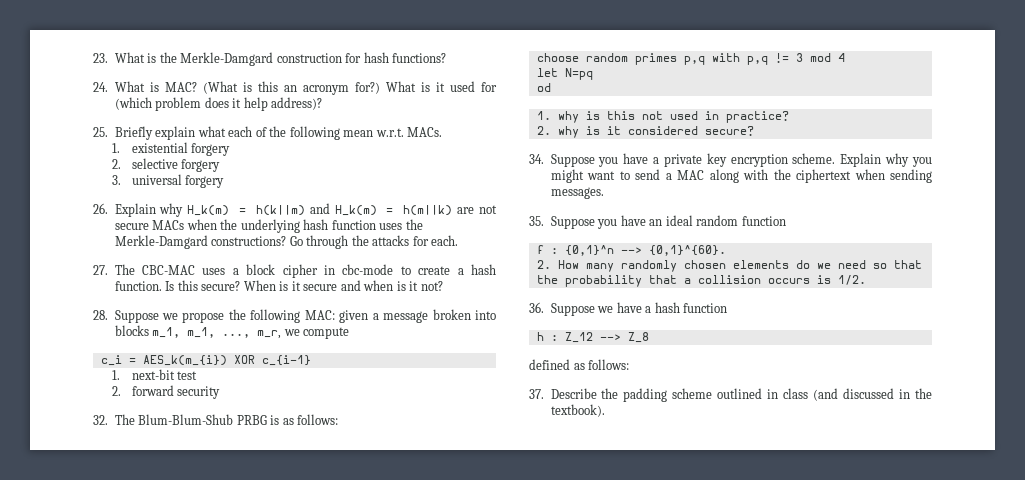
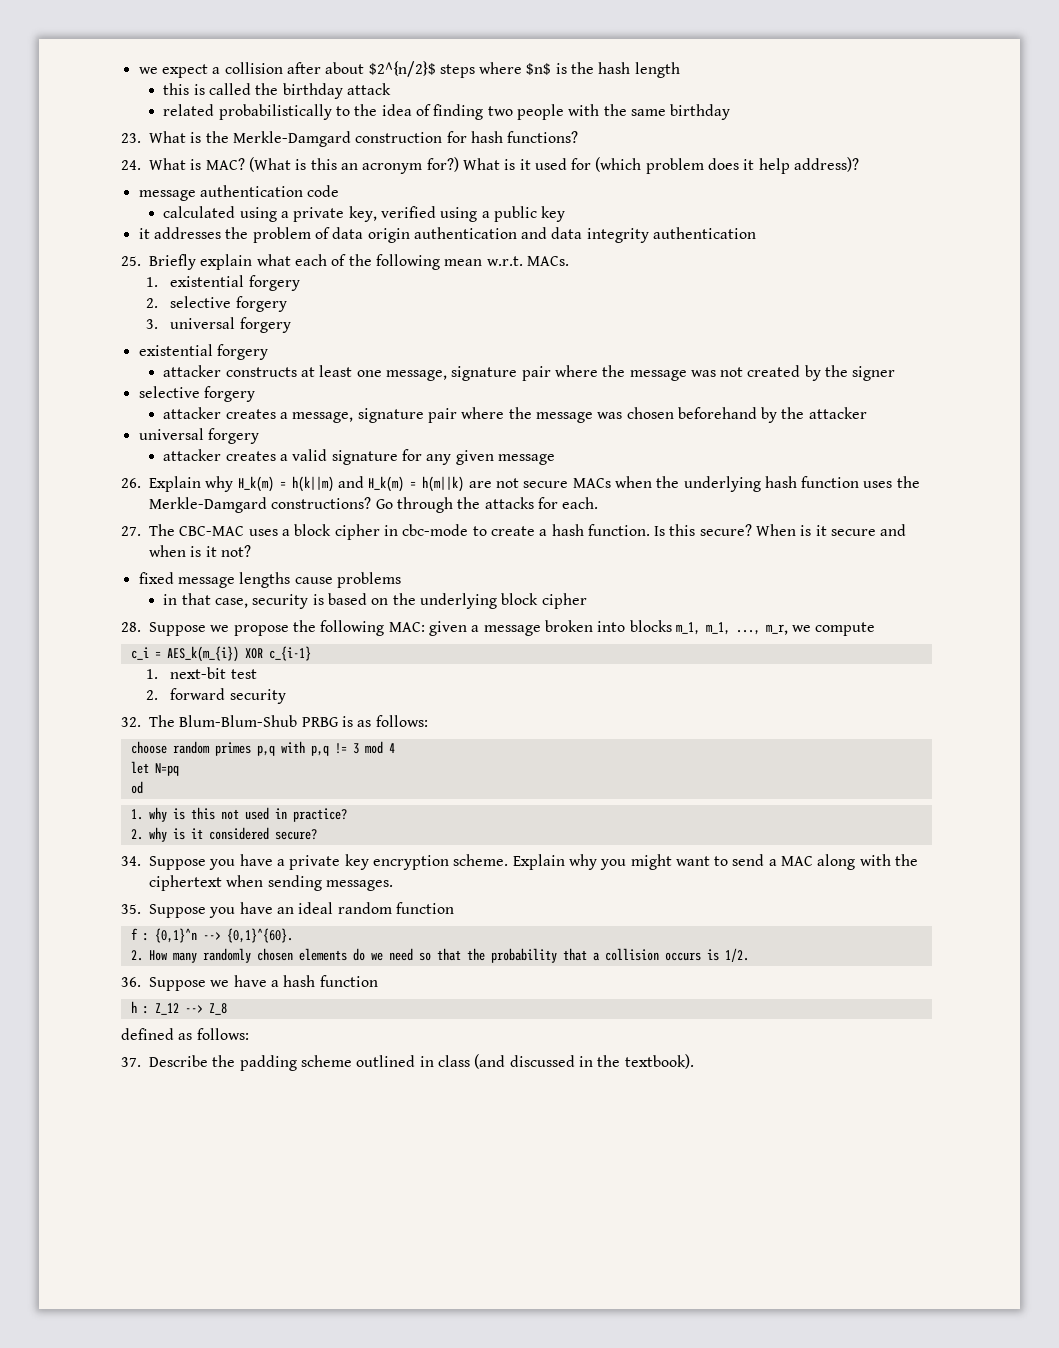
(93, 58) none -> [138,61,680,78] [163,83,391,99] [163,104,731,120] we expect a collision after about $2^{n/2}$ steps where $n$ is the hash length // this is called the birthday attack // related probabilistically to the idea of finding two people with the same birthday //
(323, 103) none -> [138,185,340,201] [163,206,566,222] [138,227,757,243] // message authentication code // calculated using a private key, verified using a public key // it addresses the problem of data origin authentication and data integrity authentication
(225, 181) none -> [138,344,268,360] [163,365,896,381] [138,386,255,402] [163,407,867,423] [138,428,259,444] [163,449,555,465] // existential forgery // attacker constructs at least one message, signature pair where the message was not created by the signer // selective forgery // attacker creates a message, signature pair where the message was chosen beforehand by the attacker // universal forgery // attacker creates a valid signature for any given message
(443, 286) none -> [138,572,401,588] [163,593,587,609] // fixed message lengths cause problems // in that case, security is based on the underlying block cipher

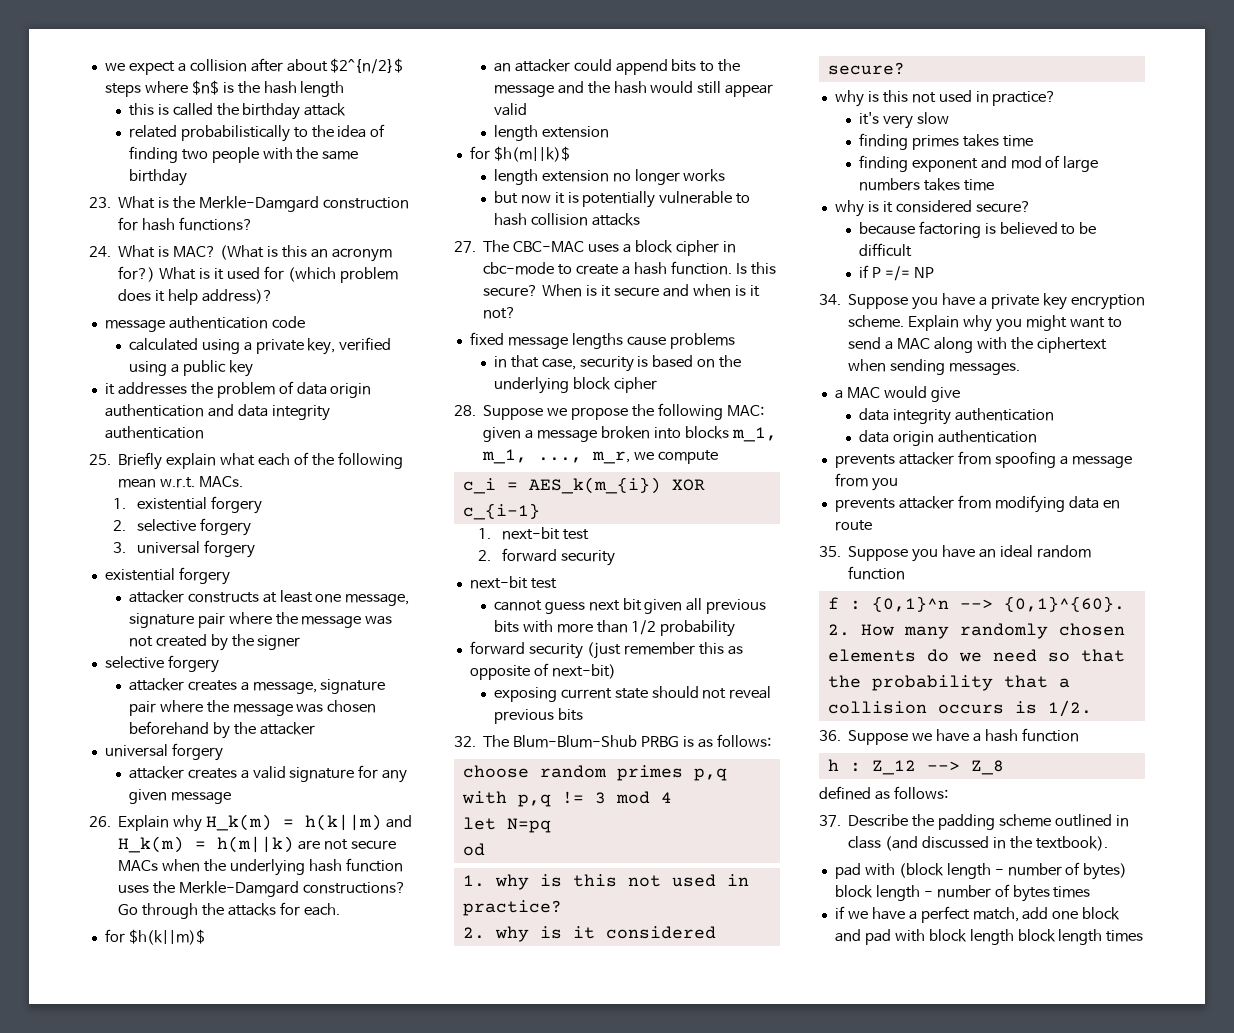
(599, 503) none -> [104,929,205,945] [493,59,741,75] [493,81,774,97] [493,103,527,116] [493,125,609,141] [469,146,570,162] [493,169,726,185] [493,191,751,208] [493,213,640,226] // for $h(k||m)$ // an attacker could append bits to the message and the hash would still appear valid // length extension // for $h(m||k)$ // length extension no longer works // but now it is potentially vulnerable to hash collision attacks
(286, 696) none -> [469,576,557,589] [493,598,767,614] [493,620,736,637] [469,641,743,659] [469,663,616,680] [493,686,772,702] [493,708,583,724] // next-bit test // cannot guess next bit given all previous bits with more than 1/2 probability // forward security (just remember this as opposite of next-bit) // exposing current state should not reveal previous bits
(317, 834) none -> [834,90,1057,107] [858,112,949,129] [858,133,1033,150] [858,155,1099,172] [858,178,994,191] [834,200,1031,217] [858,221,1097,238] [858,243,912,257] [858,265,934,281] // why is this not used in practice? // it's very slow // finding primes takes time // finding exponent and mod of large numbers takes time // why is it considered secure? // because factoring is believed to be difficult // if P =/= NP
(393, 885) none -> [834,386,960,402] [858,408,1054,425] [858,430,1037,446] [834,451,1132,468] [834,473,898,491] [834,495,1120,513] [834,520,872,531] // a MAC would give // data integrity authentication // data origin authentication // prevents attacker from spoofing a message from you // prevents attacker from modifying data en route
(694, 1061) none -> [834,862,1128,880] [834,884,1091,902] [834,906,1121,923] [834,929,1144,945] // pad with (block length - number of bytes) block length - number of bytes times // if we have a perfect match, add one block and pad with block length block length times

